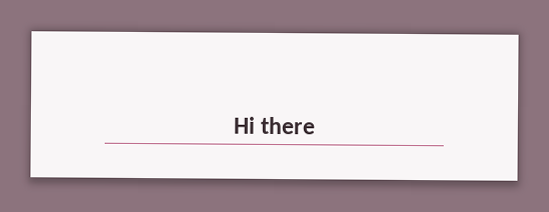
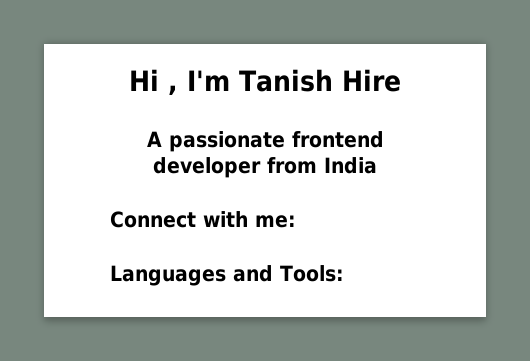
[260,116,316,135] there -> [168,69,401,95] [146,131,384,152] [153,157,377,178] [110,211,296,228] [110,265,344,286] , I'm Tanish Hire // A passionate frontend developer from India // Connect with me: // Languages and Tools:

